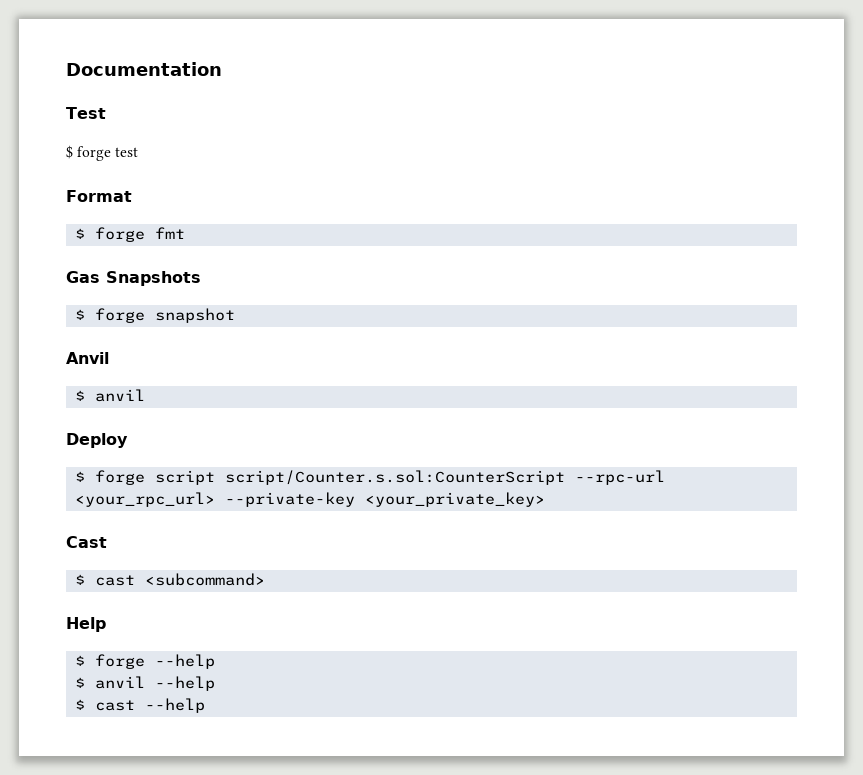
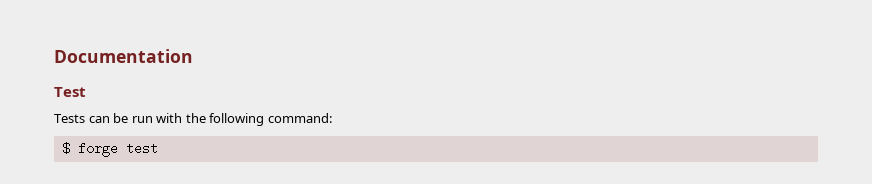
[66,145,139,161] [66,190,132,202] [75,227,186,242] [66,271,201,286] [75,308,236,323] [66,352,109,364] [75,389,146,402] [66,433,128,448] [75,470,666,485] [75,492,546,507] [66,536,107,548] [75,573,266,586] [66,617,106,632] [75,654,216,669] [75,676,216,691] [75,698,206,713] $ forge test // Format // $ forge fmt // Gas Snapshots // $ forge snapshot // Anvil // $ anvil // Deploy // $ forge script script/Counter.s.sol:CounterScript --rpc-url <your_rpc_url> --private-key <your_private_key> // Cast // $ cast <subcommand> // Help // $ forge --help // $ anvil --help // $ cast --help -> [54,113,332,126] [61,142,158,157] Tests can be run with the following command: // $ forge test

